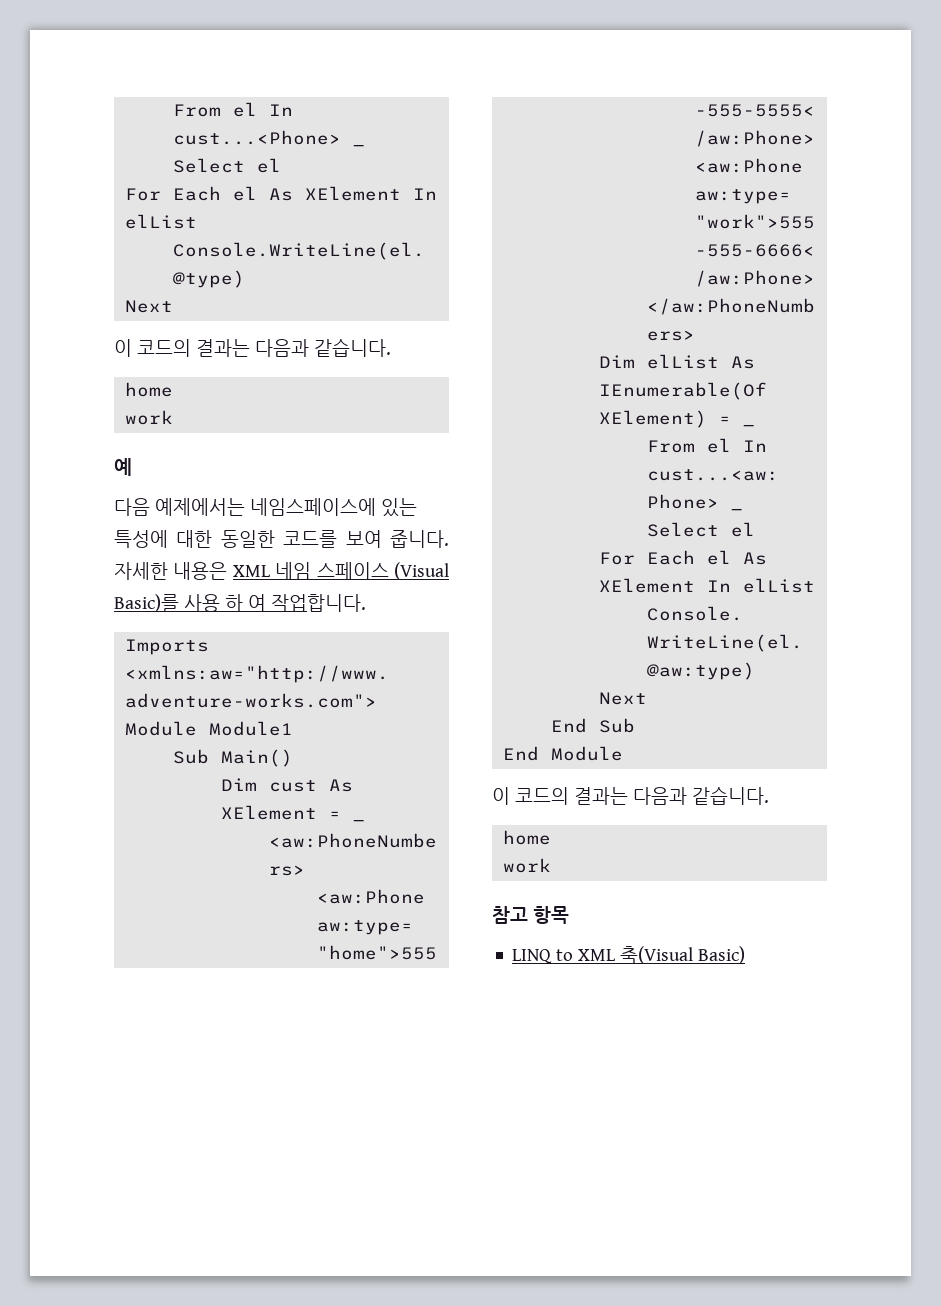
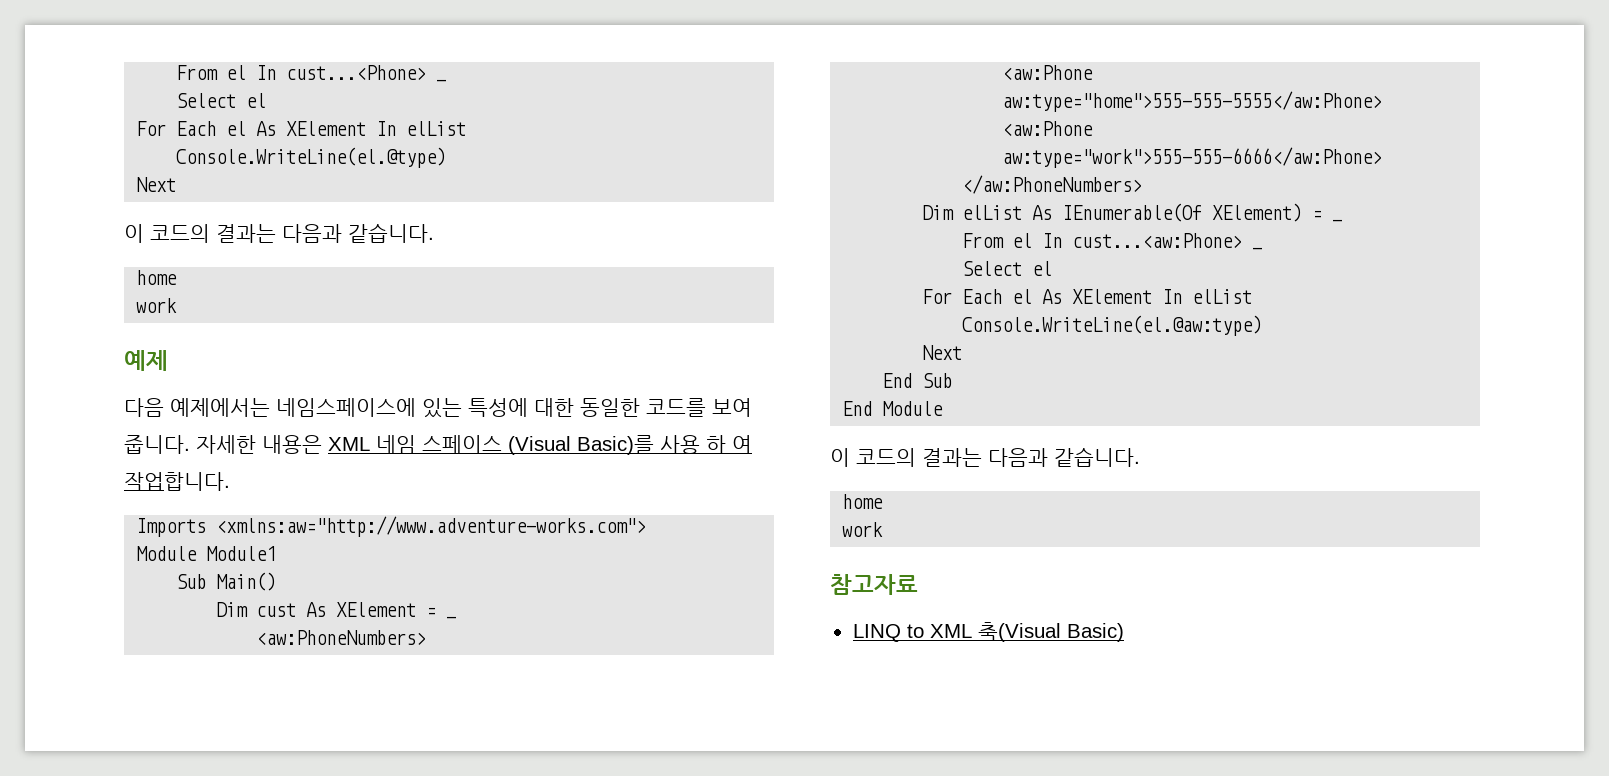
[114,458,132,476] 예 -> [124,350,168,371] 예제
[492,906,570,924] 참고 항목 -> [830,574,918,595] 참고자료

